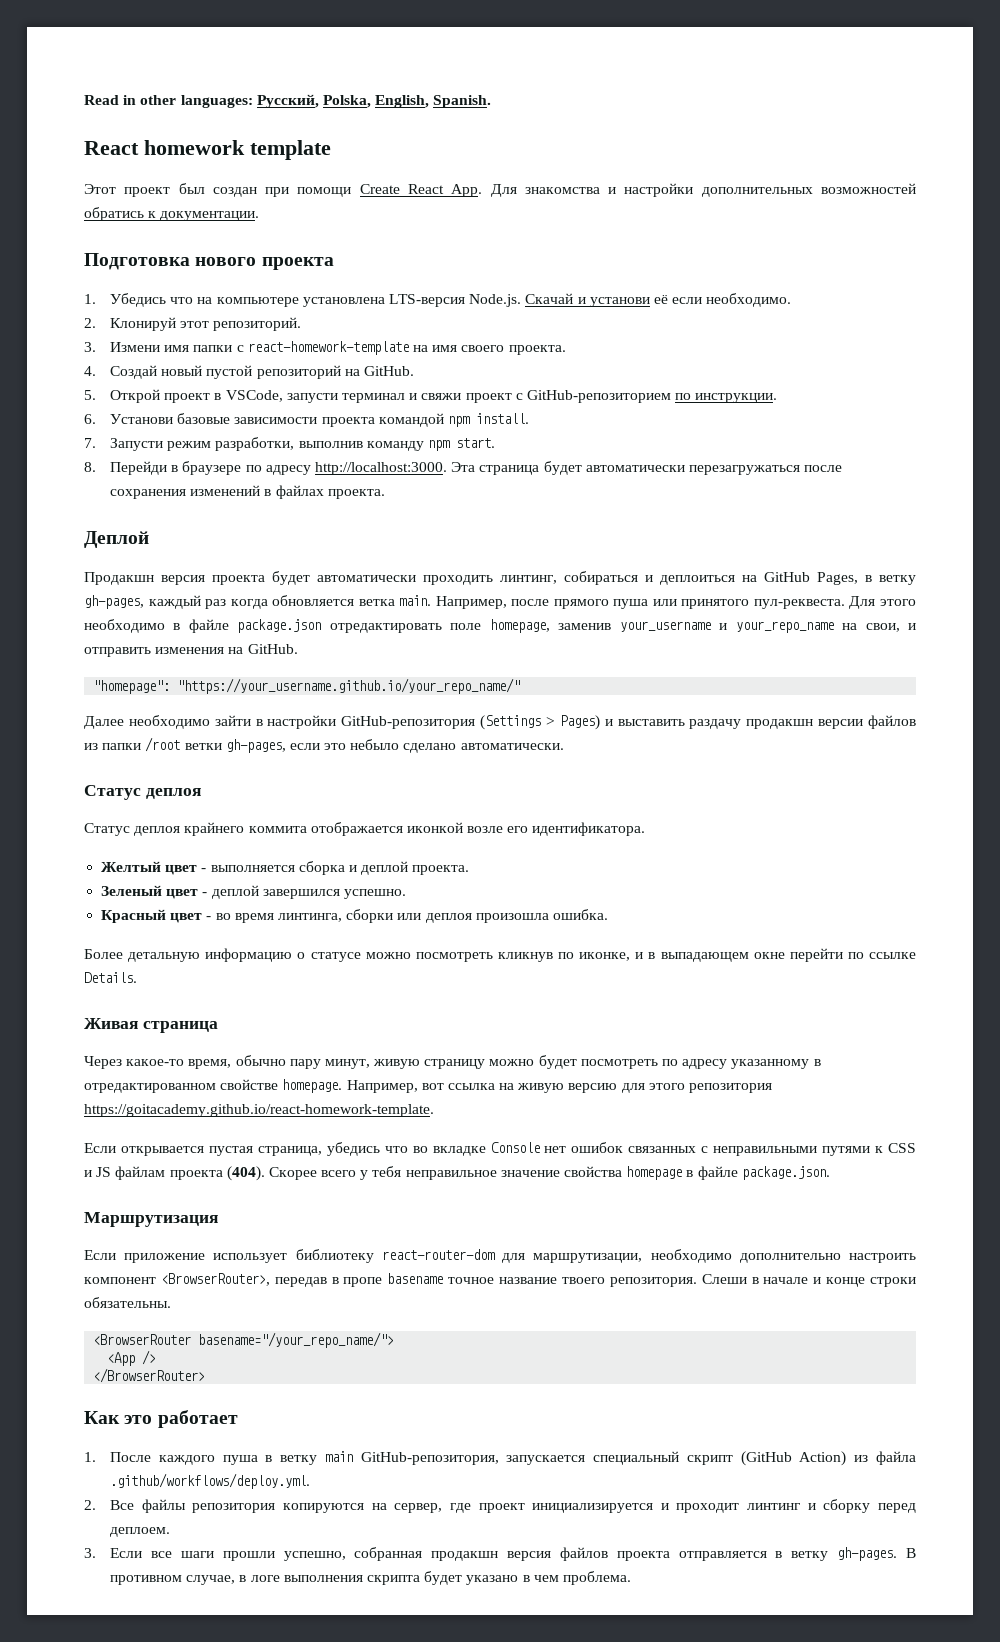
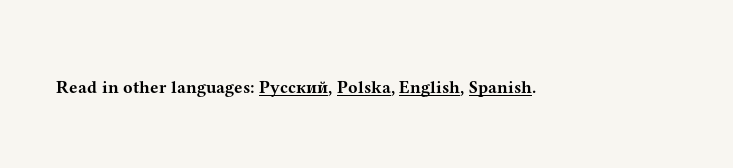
[84,140,331,160] [84,183,917,197] [84,207,260,221] [84,253,334,270] [84,293,792,307] [84,317,302,331] [84,341,566,355] [84,365,415,379] [84,389,778,403] [84,413,530,427] [84,437,496,451] [84,461,843,475] [110,485,385,499] [84,531,149,548] [84,571,916,585] [84,595,916,609] [84,619,916,633] [84,644,298,657] [93,678,521,694] [84,715,917,730] [84,737,564,753] [84,785,201,800] [84,822,646,836] [101,861,470,875] [101,885,406,899] [101,909,608,923] [84,948,916,962] [84,972,137,983] [84,1018,218,1033] [84,1055,821,1069] [84,1079,773,1093] [84,1104,434,1117] [84,1142,916,1156] [84,1166,830,1181] [84,1212,218,1227] [84,1249,916,1263] [84,1273,917,1287] [84,1297,171,1308] [93,1332,395,1348] [107,1350,157,1366] [93,1368,206,1383] [84,1410,238,1428] [84,1451,916,1466] [110,1473,311,1489] [84,1499,916,1513] [110,1527,171,1537] [84,1547,916,1561] [110,1571,631,1585] // React homework template // Этот проект был создан при помощи Create React App. Для знакомства и настройки дополнительных возможностей обратись к документации. // Подготовка нового проекта // 1. Убедись что на компьютере установлена LTS-версия Node.js. Скачай и установи её если необходимо. // 2. Клонируй этот репозиторий. // 3. Измени имя папки с react-homework-template на имя своего проекта. // 4. Создай новый пустой репозиторий на GitHub. // 5. Открой проект в VSCode, запусти терминал и свяжи проект с GitHub-репозиторием по инструкции. // 6. Установи базовые зависимости проекта командой npm install. // 7. Запусти режим разработки, выполнив команду npm start. // 8. Перейди в браузере по адресу http://localhost:3000. Эта страница будет автоматически перезагружаться после сохранения изменений в файлах проекта. // Деплой // Продакшн версия проекта будет автоматически проходить линтинг, собираться и деплоиться на GitHub Pages, в ветку gh-pages, каждый раз когда обновляется ветка main. Например, после прямого пуша или принятого пул-реквеста. Для этого необходимо в файле package.json отредактировать поле homepage, заменив your_username и your_repo_name на свои, и отправить изменения на GitHub. // "homepage": "https://your_username.github.io/your_repo_name/" // Далее необходимо зайти в настройки GitHub-репозитория (Settings > Pages) и выставить раздачу продакшн версии файлов из папки /root ветки gh-pages, если это небыло сделано автоматически. // Статус деплоя // Статус деплоя крайнего коммита отображается иконкой возле его идентификатора. // Желтый цвет - выполняется сборка и деплой проекта. // Зеленый цвет - деплой завершился успешно. // Красный цвет - во время линтинга, сборки или деплоя произошла ошибка. // Более детальную информацию о статусе можно посмотреть кликнув по иконке, и в выпадающем окне перейти по ссылке Details. // Живая страница // Через какое-то время, обычно пару минут, живую страницу можно будет посмотреть по адресу указанному в отредактированном свойстве homepage. Например, вот ссылка на живую версию для этого репозитория https://goitacademy.github.io/react-homework-template. // Если открывается пустая страница, убедись что во вкладке Console нет ошибок связанных с неправильными путями к CSS и JS файлам проекта (404). Скорее всего у тебя неправильное значение свойства homepage в файле package.json. // Маршрутизация // Если приложение использует библиотеку react-router-dom для маршрутизации, необходимо дополнительно настроить компонент <BrowserRouter>, передав в пропе basename точное название твоего репозитория. Слеши в начале и конце строки обязательны. // <BrowserRouter basename="/your_repo_name/"> // <App /> // </BrowserRouter> // Как это работает // 1. После каждого пуша в ветку main GitHub-репозитория, запускается специальный скрипт (GitHub Action) из файла .github/workflows/deploy.yml. // 2. Все файлы репозитория копируются на сервер, где проект инициализируется и проходит линтинг и сборку перед деплоем. // 3. Если все шаги прошли успешно, собранная продакшн версия файлов проекта отправляется в ветку gh-pages. В противном случае, в логе выполнения скрипта будет указано в чем проблема. -> (537, 89) none

